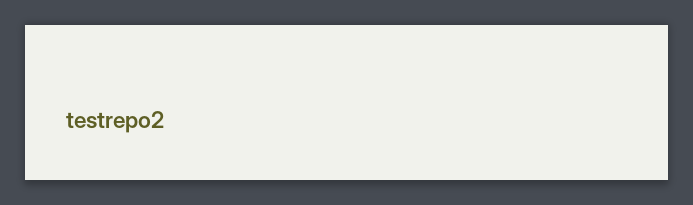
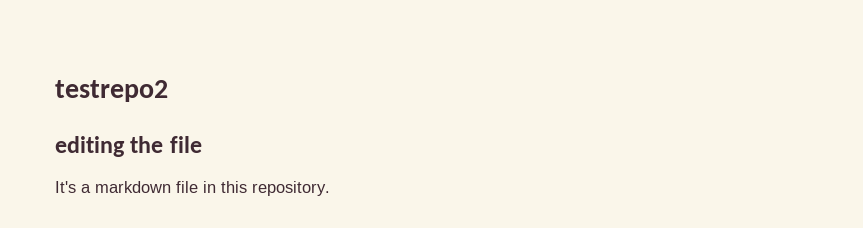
(164, 122) none -> [55,136,202,157] [55,181,330,196] // editing the file // It's a markdown file in this repository.

